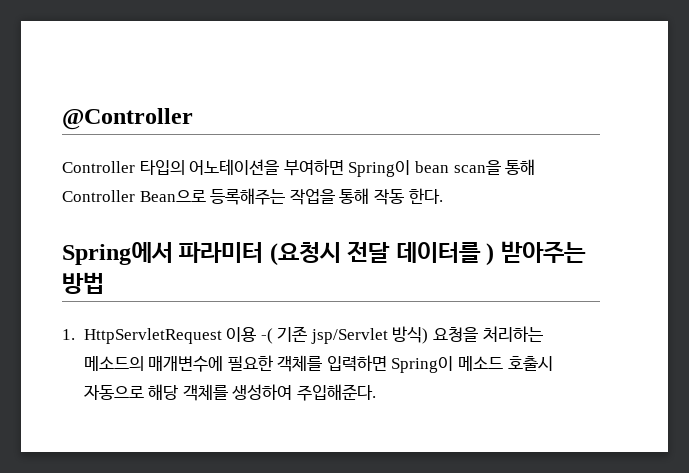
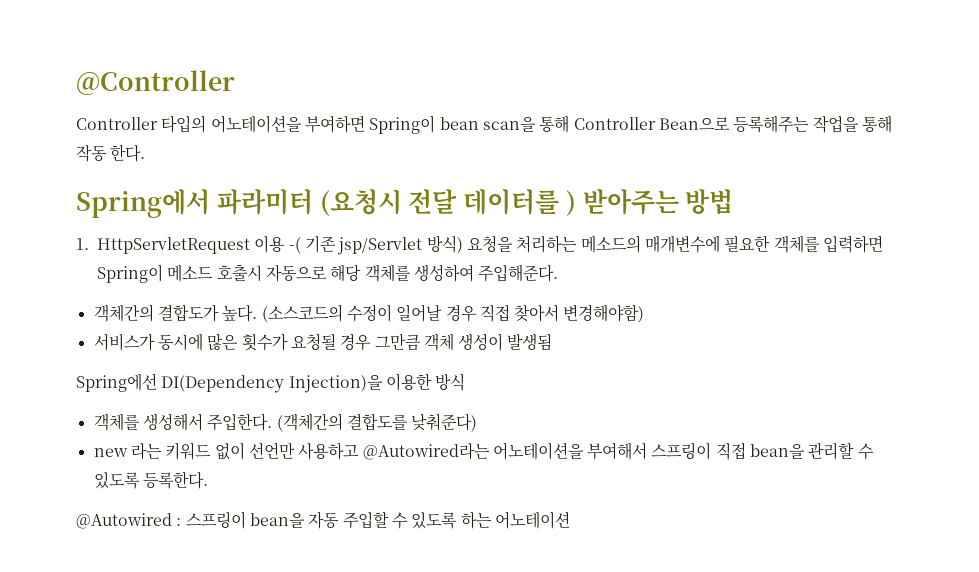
(376, 392) none -> [93,304,645,323] [93,333,553,351] [76,373,466,393] [93,413,478,432] [93,442,874,460] [93,471,208,489] [76,511,570,529] // 객체간의 결합도가 높다. (소스코드의 수정이 일어날 경우 직접 찾아서 변경해야함) // 서비스가 동시에 많은 횟수가 요청될 경우 그만큼 객체 생성이 발생됨 // Spring에선 DI(Dependency Injection)을 이용한 방식 // 객체를 생성해서 주입한다. (객체간의 결합도를 낮춰준다) // new 라는 키워드 없이 선언만 사용하고 @Autowired라는 어노테이션을 부여해서 스프링이 직접 bean을 관리할 수 있도록 등록한다. // @Autowired : 스프링이 bean을 자동 주입할 수 있도록 하는 어노테이션

